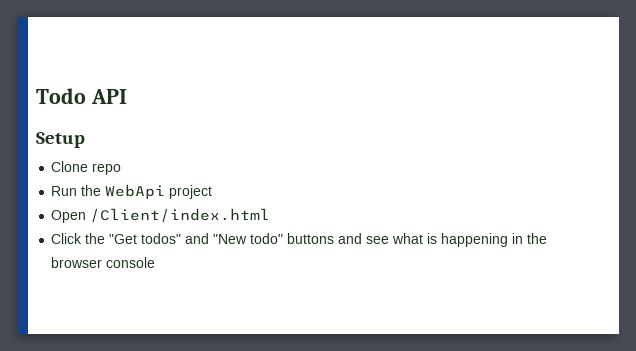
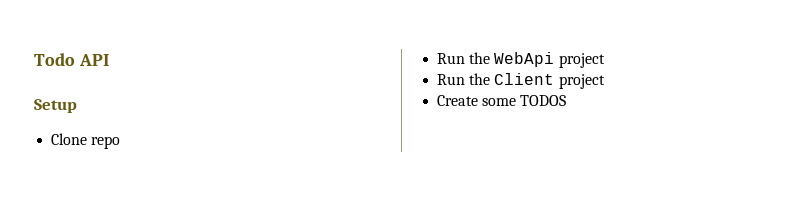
[51,208,271,223] [51,233,548,247] [51,257,156,268] Open /Client/index.html // Click the "Get todos" and "New todo" buttons and see what is happening in the browser console -> [437,73,605,89] [437,95,567,106] Run the Client project // Create some TODOS

